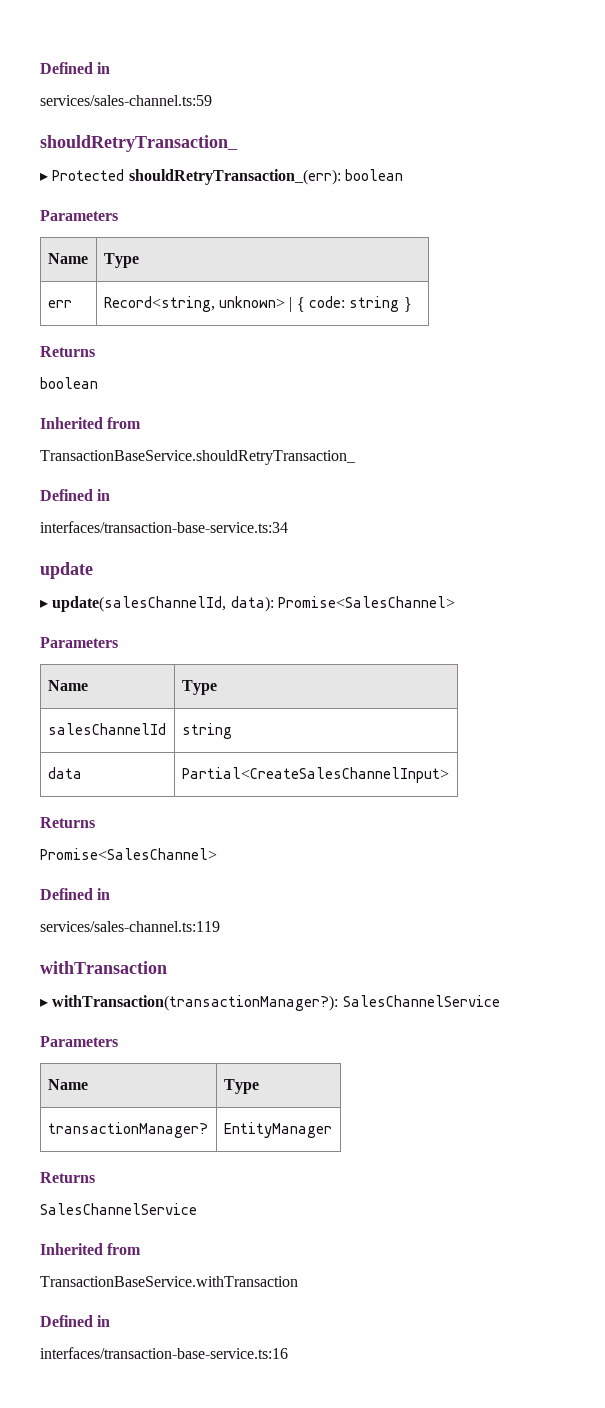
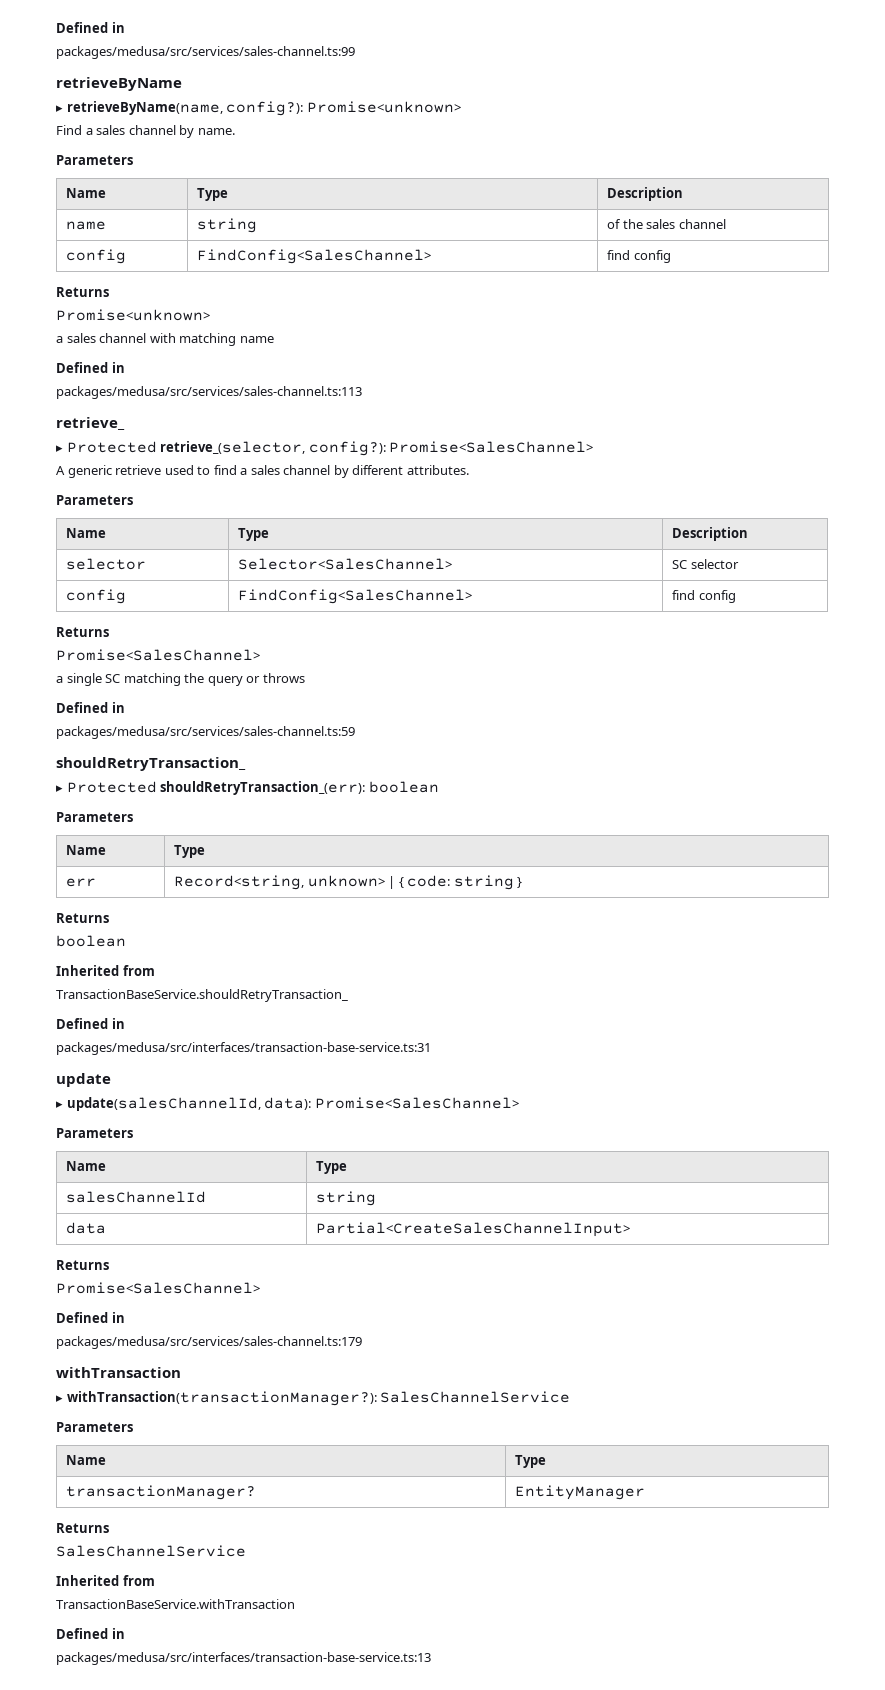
[40,62,111,74] [40,95,212,106] Defined in // services/sales-channel.ts:59 -> [56,22,125,33] [56,46,355,59] [56,77,182,91] [56,101,461,116] [56,125,235,138] [56,155,133,165] [66,188,107,198] [197,188,229,201] [607,187,684,201] [66,221,107,230] [197,218,258,233] [607,219,726,229] [66,249,127,264] [197,249,432,264] [607,250,671,263] [56,287,109,297] [56,309,210,321] [56,333,274,346] [56,362,125,373] [56,386,362,399] [56,417,125,430] [56,441,594,456] [56,465,469,478] [56,495,133,505] [66,528,107,538] [238,528,270,541] [672,527,749,541] [66,558,147,570] [238,558,453,570] [672,559,739,569] [66,589,127,604] [238,589,473,604] [672,590,736,603] [56,627,109,637] [56,649,260,661] [56,673,305,686] [56,702,125,713] [56,726,355,739] Defined in // packages/medusa/src/services/sales-channel.ts:99 // retrieveByName // ▸ retrieveByName(name, config?): Promise<unknown> // Find a sales channel by name. // Parameters // Name | Type | Description // name | string | of the sales channel // config | FindConfig<SalesChannel> | find config // Returns // Promise<unknown> // a sales channel with matching name // Defined in // packages/medusa/src/services/sales-channel.ts:113 // retrieve_ // ▸ Protected retrieve_(selector, config?): Promise<SalesChannel> // A generic retrieve used to find a sales channel by different attributes. // Parameters // Name | Type | Description // selector | Selector<SalesChannel> | SC selector // config | FindConfig<SalesChannel> | find config // Returns // Promise<SalesChannel> // a single SC matching the query or throws // Defined in // packages/medusa/src/services/sales-channel.ts:59
[40,521,288,533] interfaces/transaction-base-service.ts:34 -> [56,1042,431,1055] packages/medusa/src/interfaces/transaction-base-service.ts:31
[40,921,220,932] services/sales-channel.ts:119 -> [56,1336,362,1349] packages/medusa/src/services/sales-channel.ts:179
[40,1347,288,1359] interfaces/transaction-base-service.ts:16 -> [56,1652,431,1665] packages/medusa/src/interfaces/transaction-base-service.ts:13

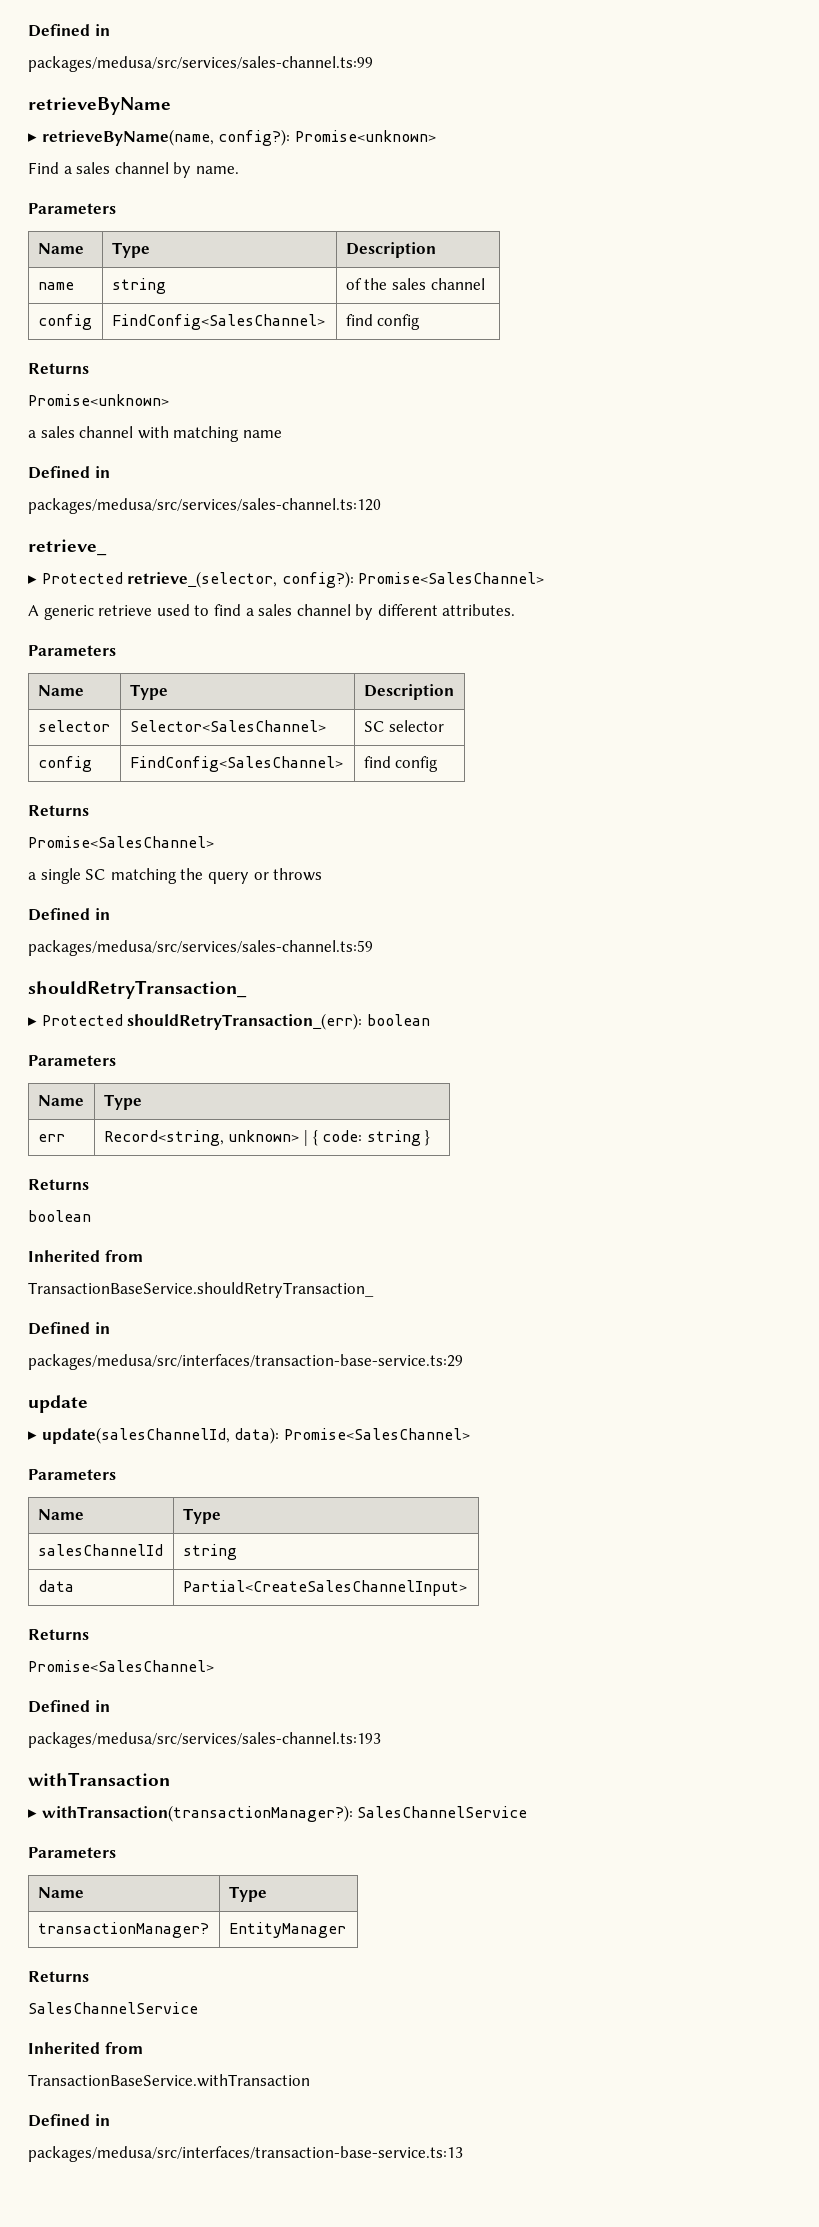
[56,386,362,399] packages/medusa/src/services/sales-channel.ts:113 -> [28,498,381,514] packages/medusa/src/services/sales-channel.ts:120
[56,1042,431,1055] packages/medusa/src/interfaces/transaction-base-service.ts:31 -> [28,1354,463,1370] packages/medusa/src/interfaces/transaction-base-service.ts:29
[56,1336,362,1349] packages/medusa/src/services/sales-channel.ts:179 -> [28,1732,381,1748] packages/medusa/src/services/sales-channel.ts:193

